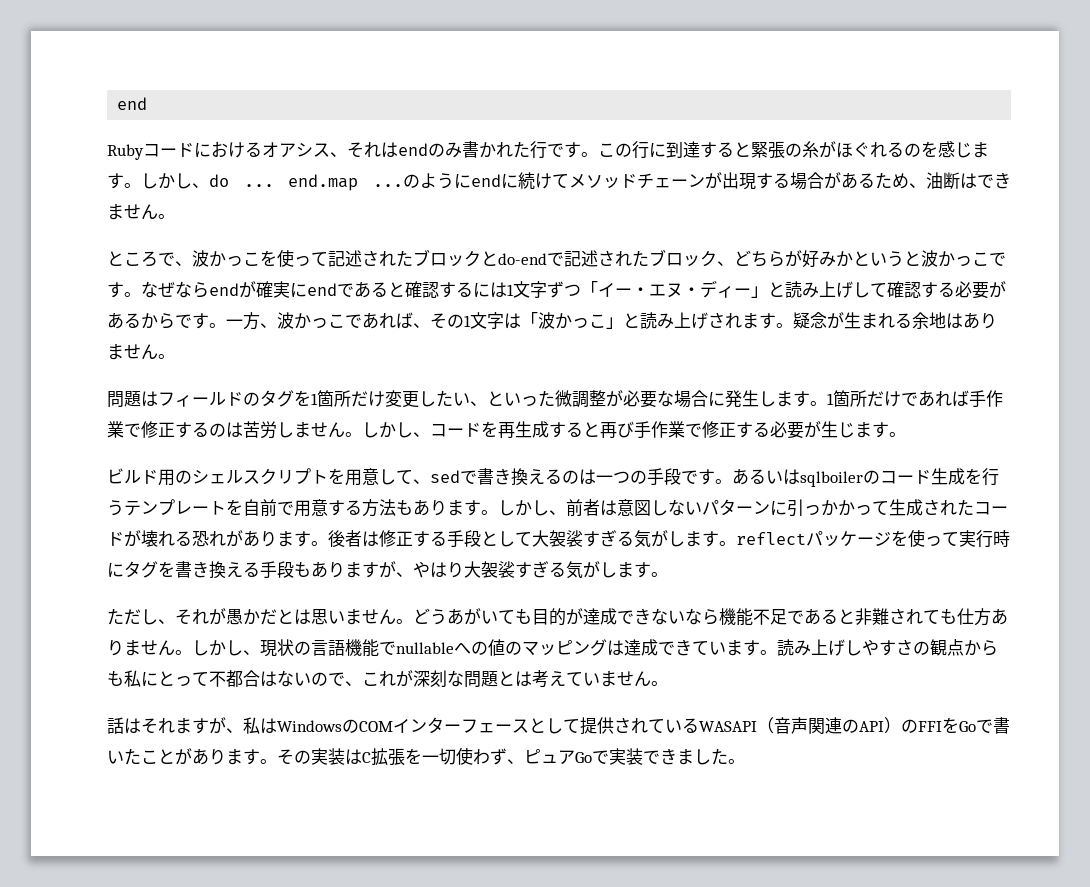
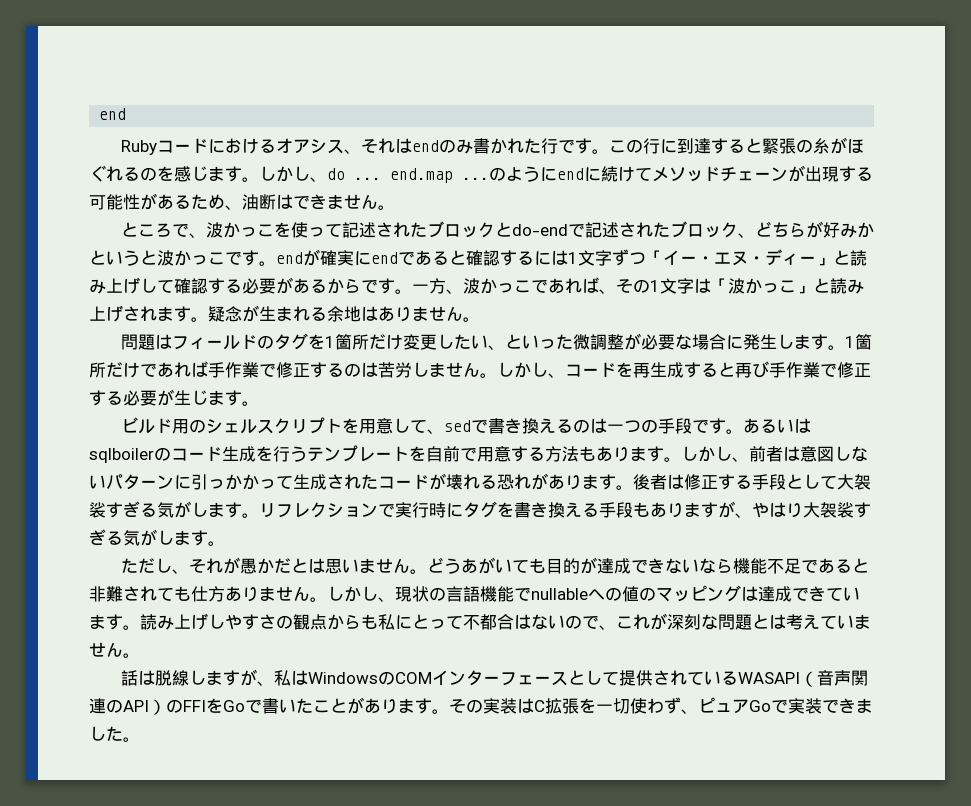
[790,172,824,190] 場合 -> [89,194,140,210] 可能性
[141,281,209,298] なぜなら -> (276, 263) none
[736,529,959,547] reflectパッケージを使って -> [259,502,395,518] リフレクションで
[141,718,175,734] それ -> [154,670,206,686] 脱線し

